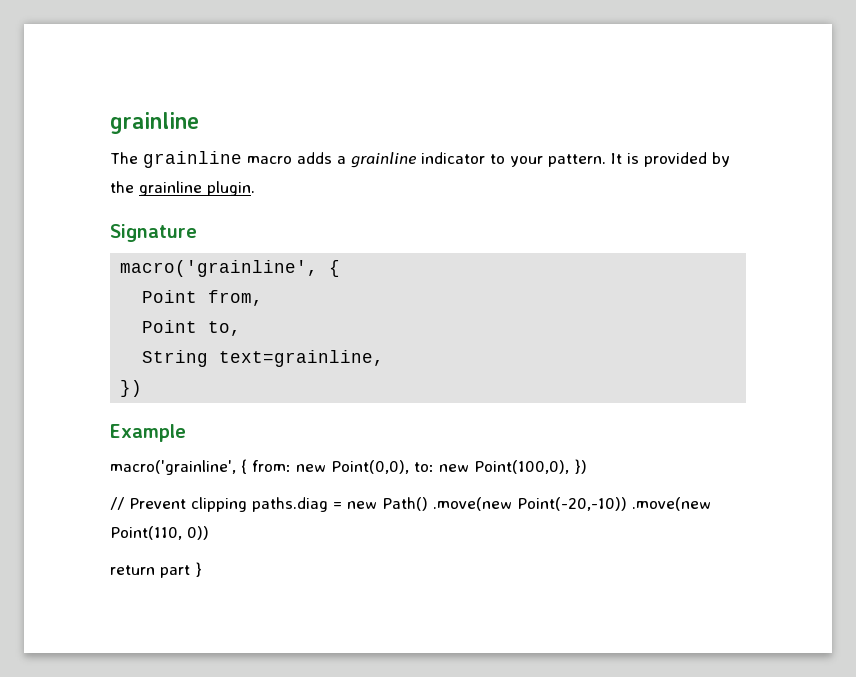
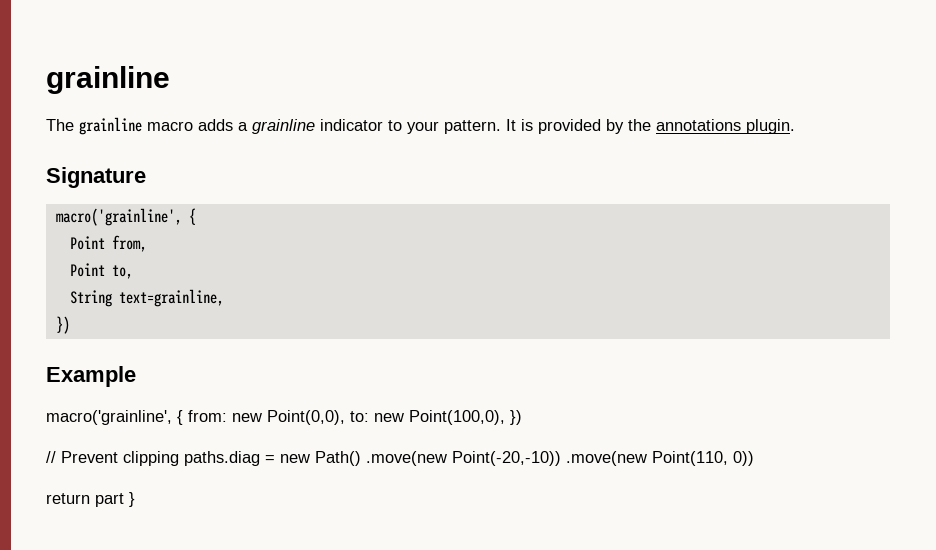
[139,181,202,196] grainline -> [656,119,741,131] annotations

